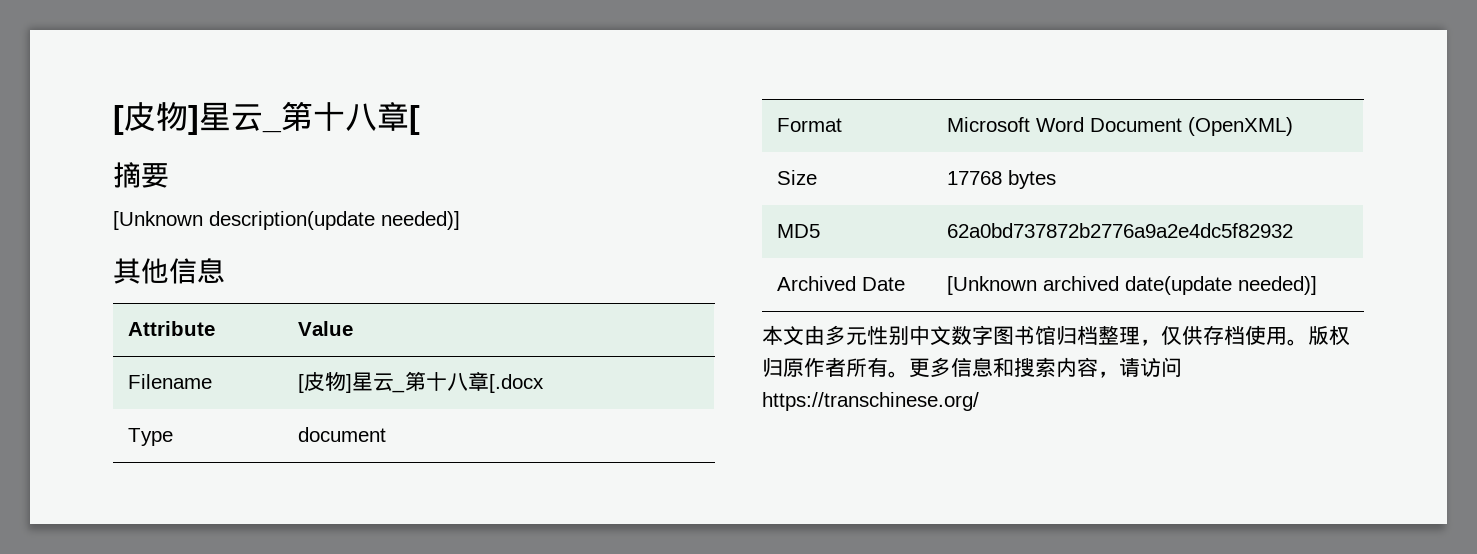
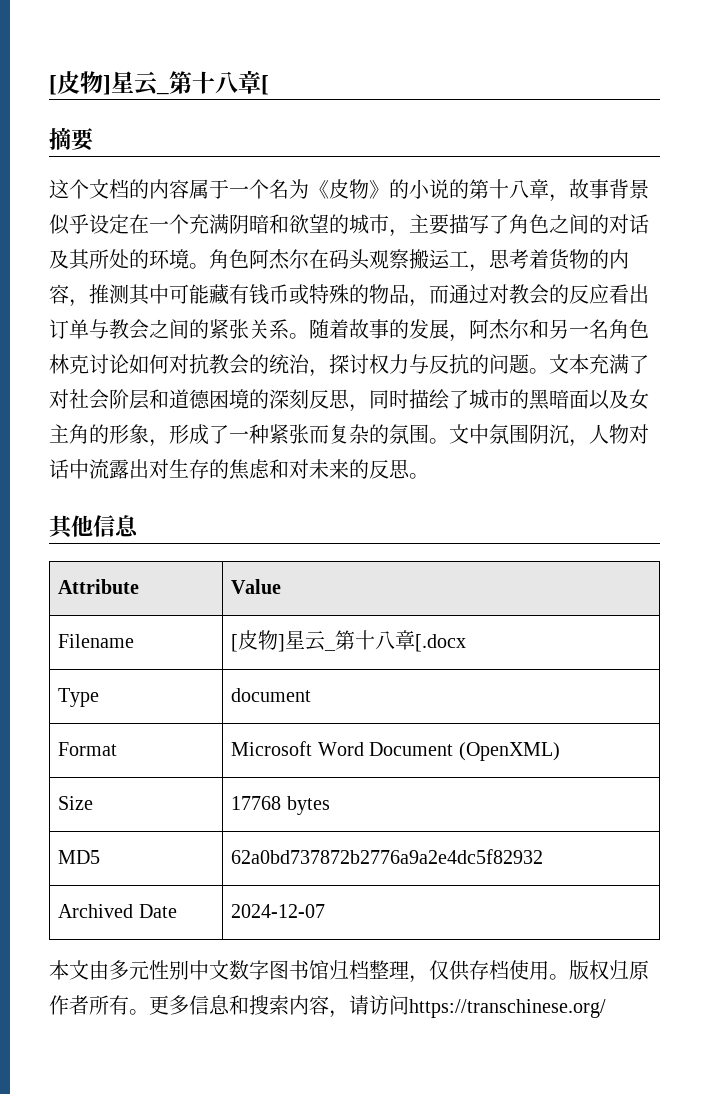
[113,211,460,230] [Unknown description(update needed)] -> [49,179,649,202] [49,214,649,237] [49,249,629,272] [49,284,649,307] [49,319,649,342] [49,354,649,377] [49,389,649,412] [49,424,649,447] [49,459,429,480] 这个文档的内容属于一个名为《皮物》的小说的第十八章，故事背景似乎设定在一个充满阴暗和欲望的城市，主要描写了角色之间的对话及其所处的环境。角色阿杰尔在码头观察搬运工，思考着货物的内容，推测其中可能藏有钱币或特殊的物品，而通过对教会的反应看出订单与教会之间的紧张关系。随着故事的发展，阿杰尔和另一名角色林克讨论如何对抗教会的统治，探讨权力与反抗的问题。文本充满了对社会阶层和道德困境的深刻反思，同时描绘了城市的黑暗面以及女主角的形象，形成了一种紧张而复杂的氛围。文中氛围阴沉，人物对话中流露出对生存的焦虑和对未来的反思。
[946,276,1317,295] [Unknown archived date(update needed)] -> [231,904,326,918] 2024-12-07

